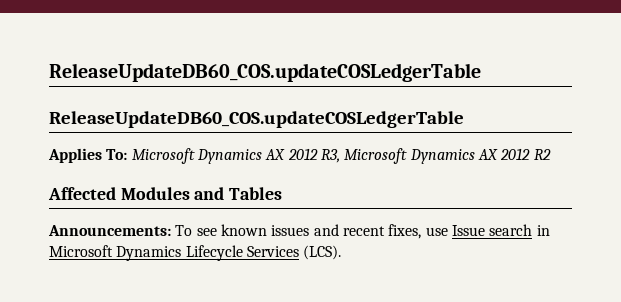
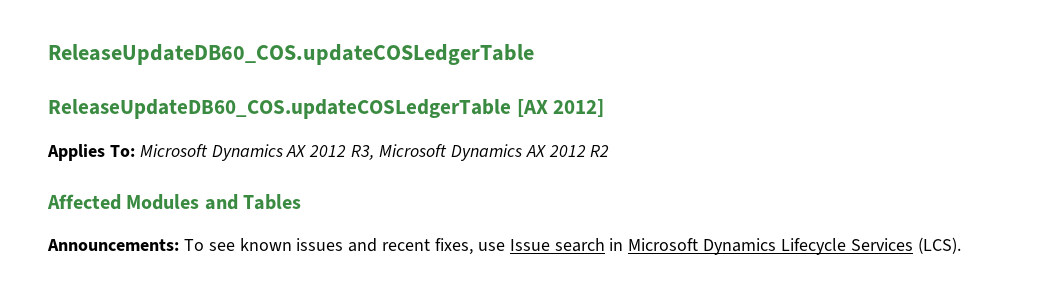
(464, 119) none -> [516,99,605,117] [AX 2012]

